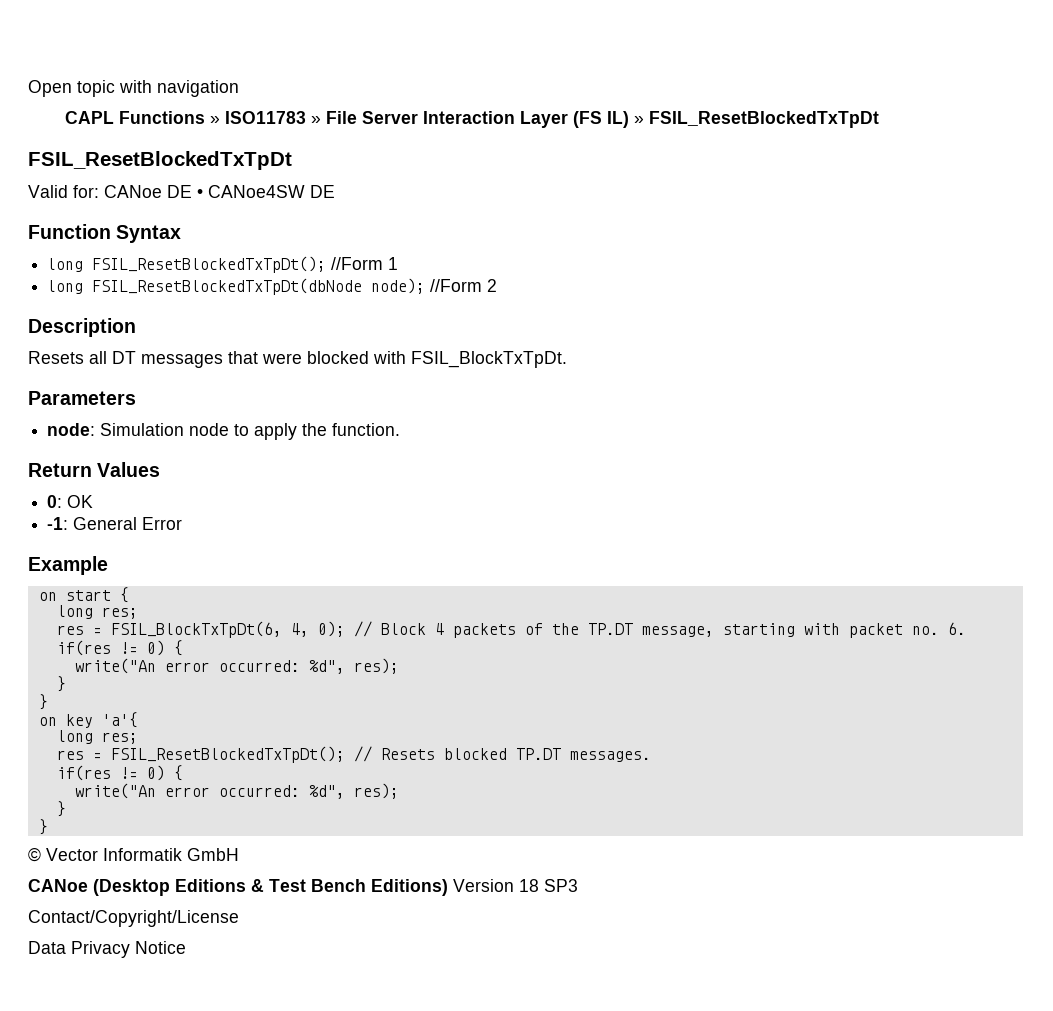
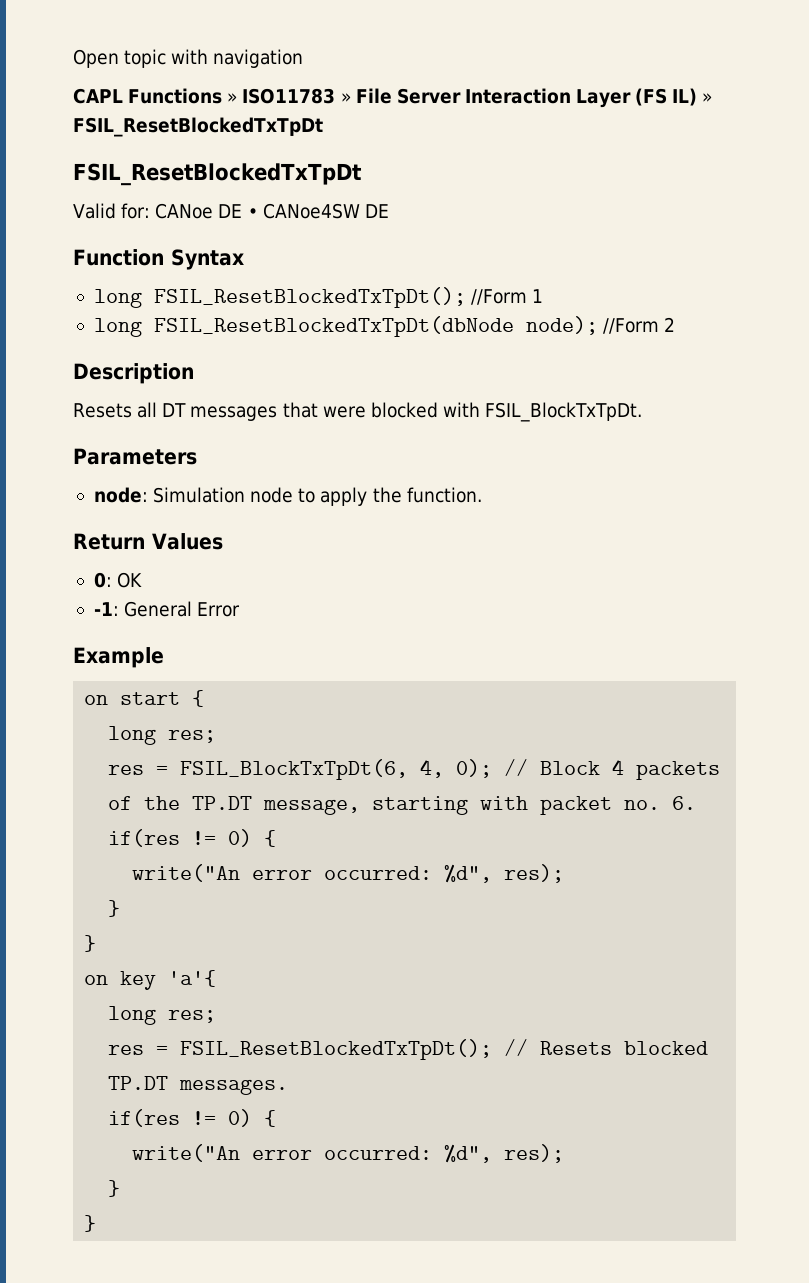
[28,847,239,862] [28,879,578,896] [28,910,239,927] [28,941,186,958] // © Vector Informatik GmbH // CANoe (Desktop Editions & Test Bench Editions) Version 18 SP3 // Contact/Copyright/License // Data Privacy Notice -> (97, 1223) none

